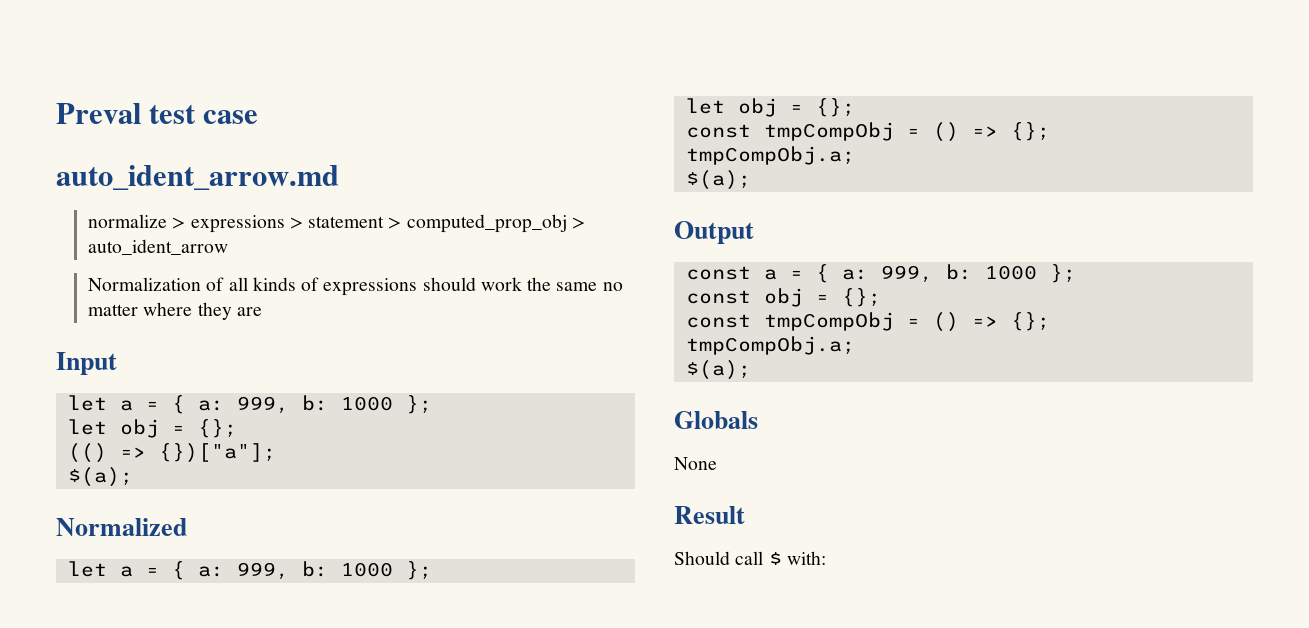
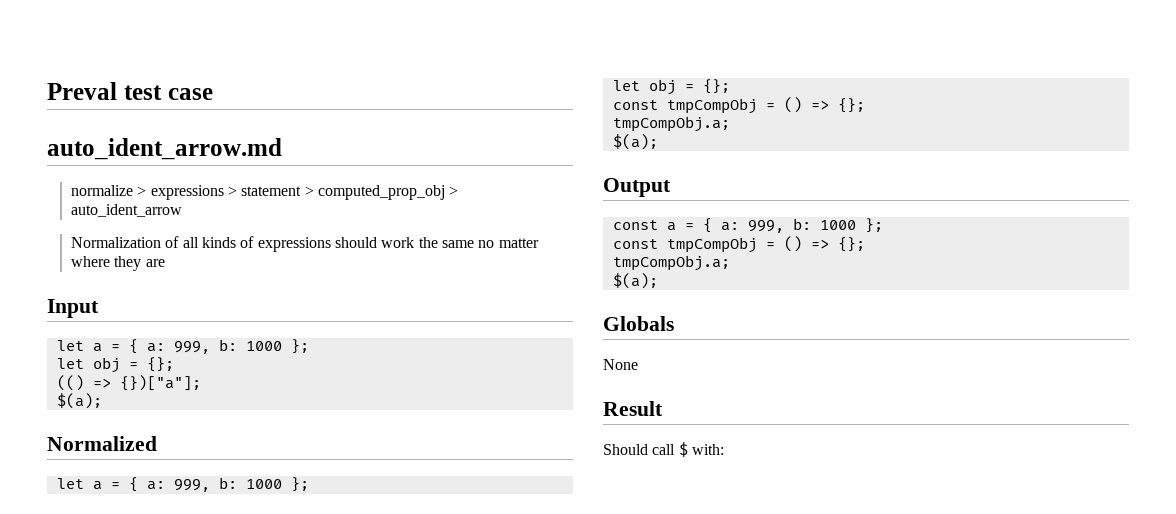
[685,288,881,307] // const obj = {}; -> (883, 225) none

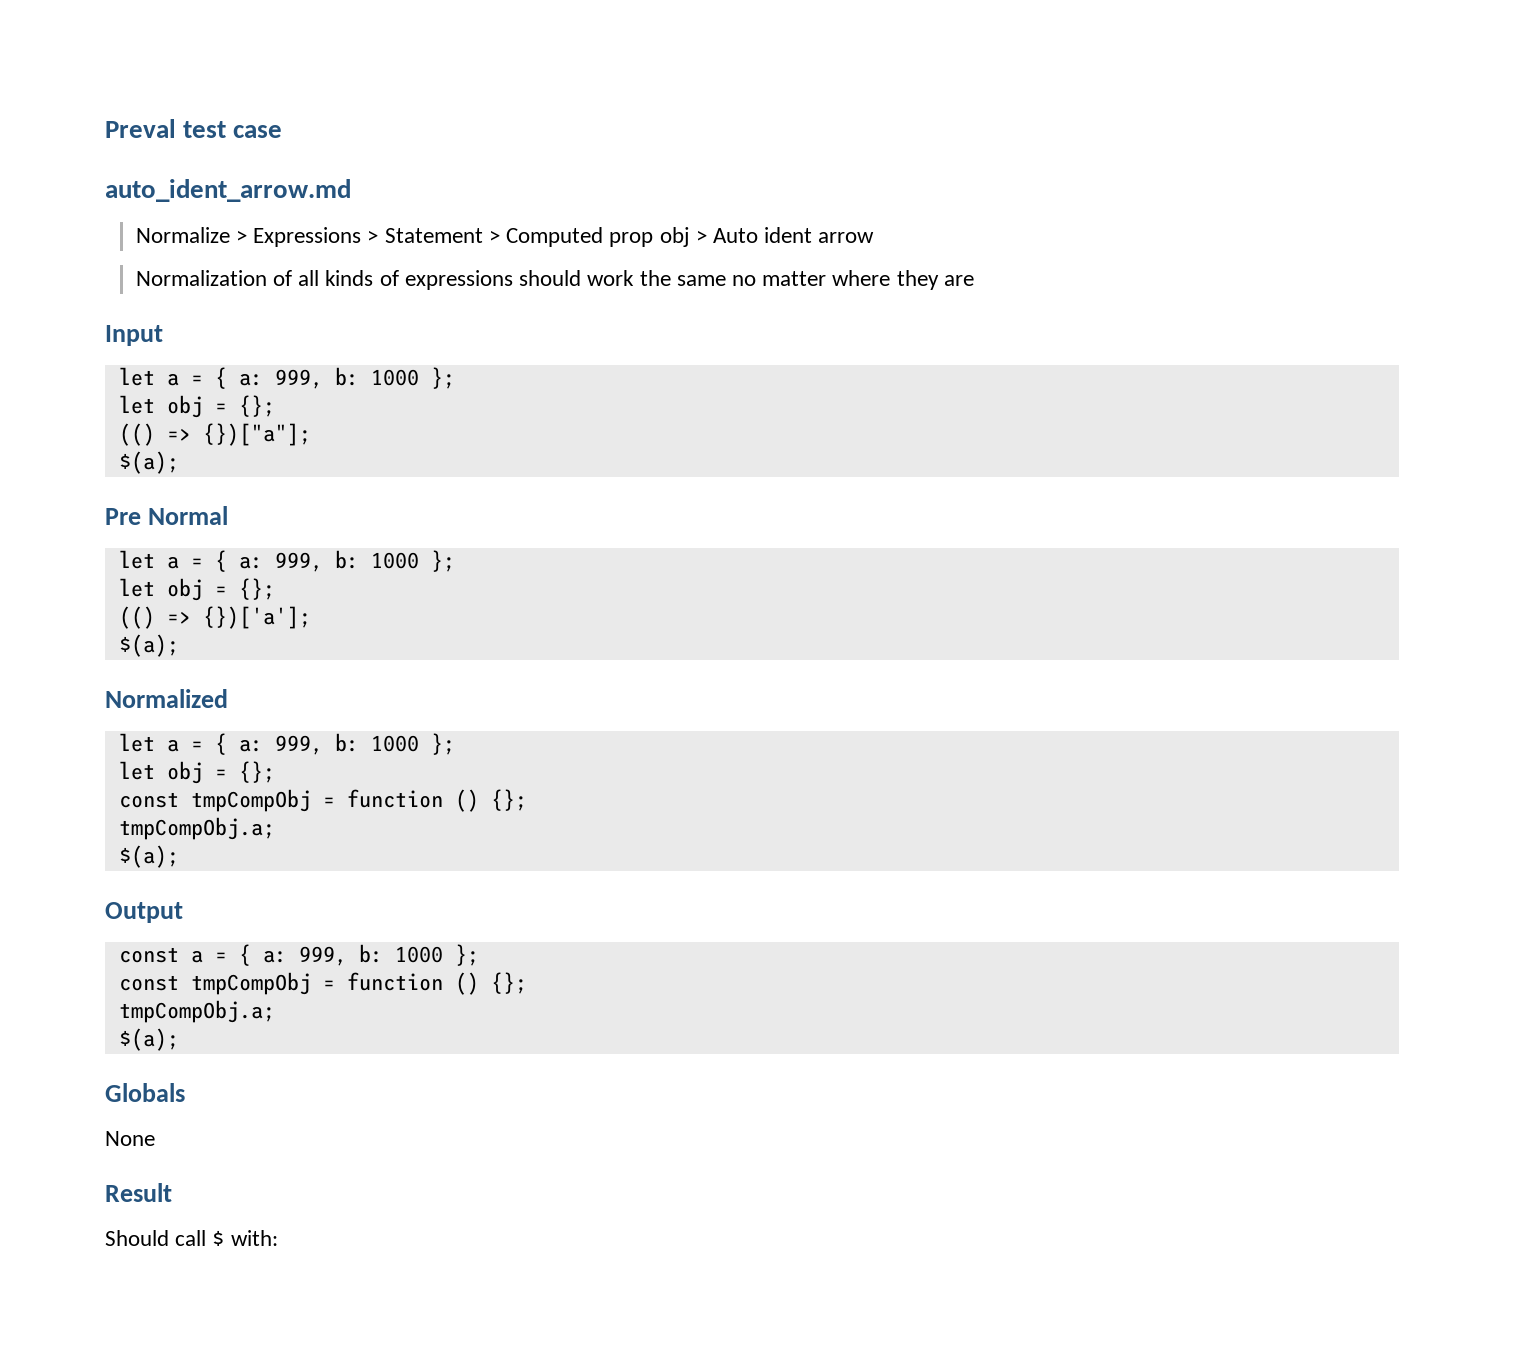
[71,185,459,200] [71,204,183,217] normalize > expressions > statement > computed_prop_obj > auto_ident_arrow -> [135,227,875,247] Normalize > Expressions > Statement > Computed prop obj > Auto ident arrow
(102, 401) none -> [105,506,228,525] [118,550,455,572] [118,578,275,601] [118,606,311,629] [118,634,179,657] // Pre Normal // let a = { a: 999, b: 1000 }; // let obj = {}; // (() => {})['a']; // $(a);
[783,97,829,113] () => -> [346,789,479,812] function ()
[783,236,829,252] () => -> [346,972,479,995] function ()

